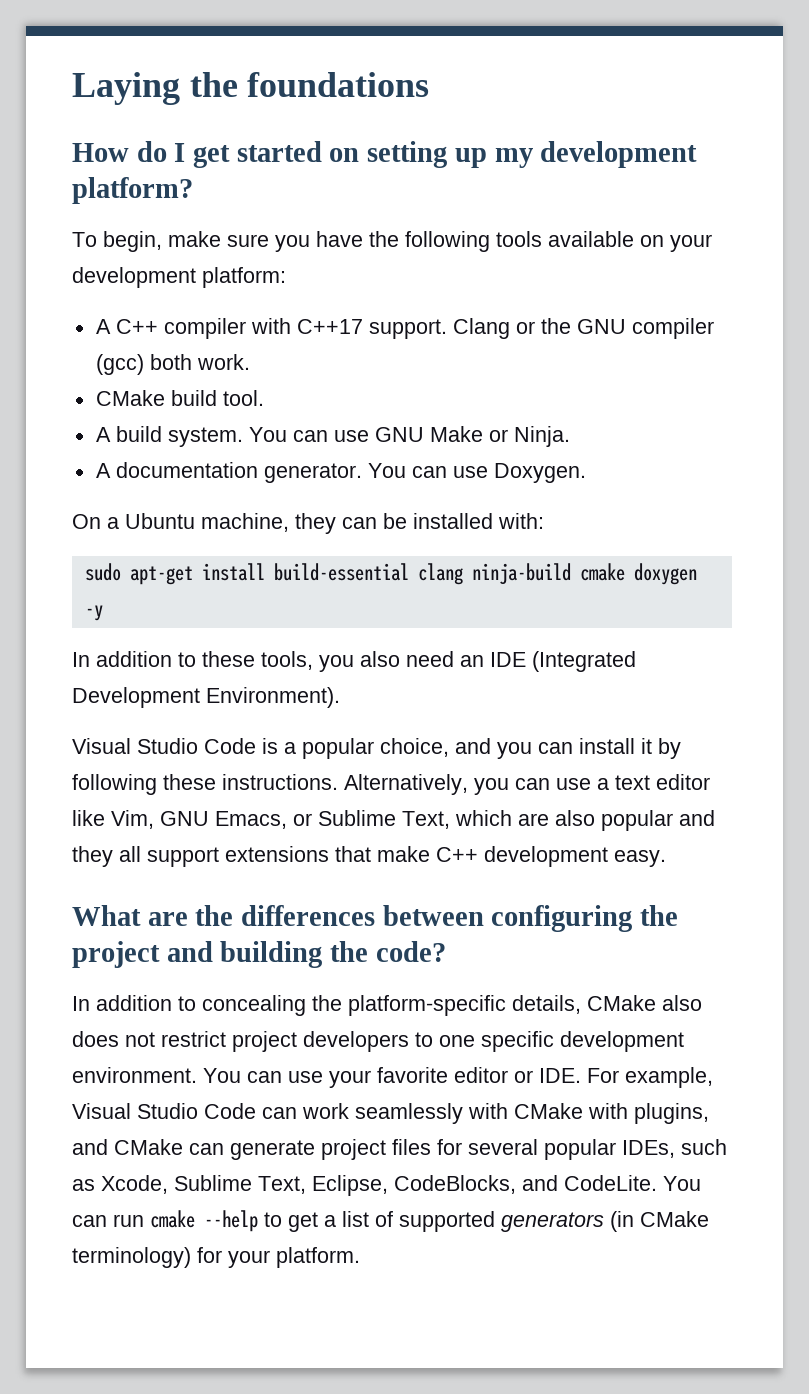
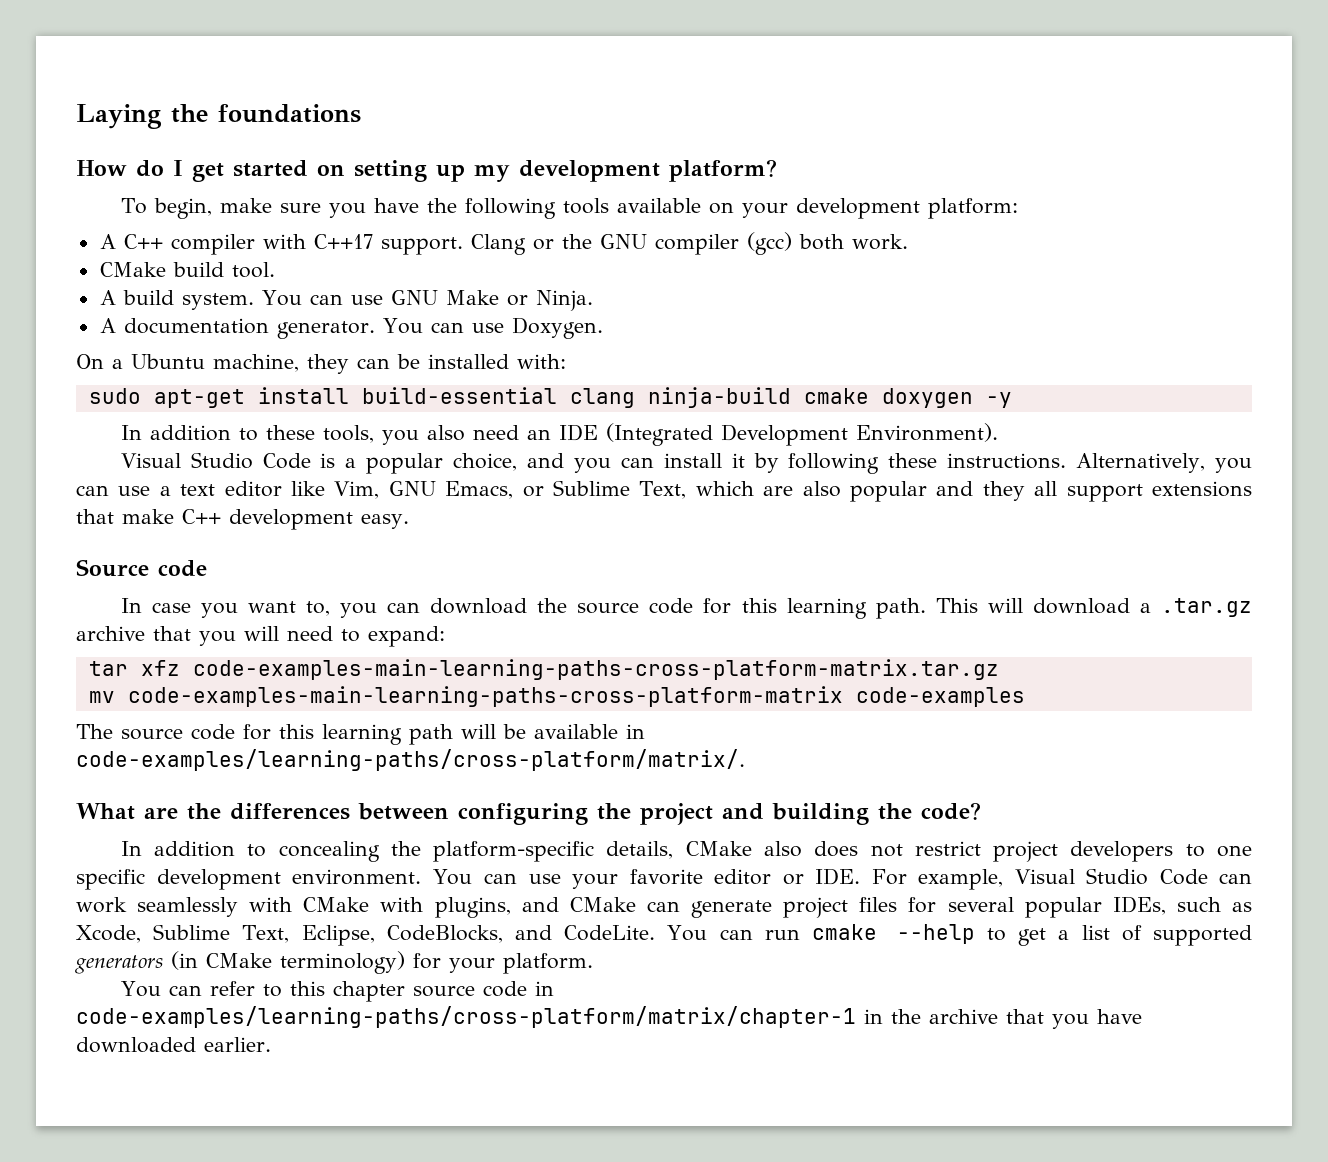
(666, 858) none -> [76,559,207,577] [120,598,1252,619] [76,626,445,647] [88,659,999,680] [88,686,1025,707] [76,724,645,745] [76,749,745,771] // Source code // In case you want to, you can download the source code for this learning path. This will download a .tar.gz archive that you will need to expand: // tar xfz code-examples-main-learning-paths-cross-platform-matrix.tar.gz // mv code-examples-main-learning-paths-cross-platform-matrix code-examples // The source code for this learning path will be available in code-examples/learning-paths/cross-platform/matrix/.
(360, 1257) none -> [120,981,554,1002] [76,1006,1142,1029] [76,1037,271,1053] // You can refer to this chapter source code in code-examples/learning-paths/cross-platform/matrix/chapter-1 in the archive that you have downloaded earlier.

